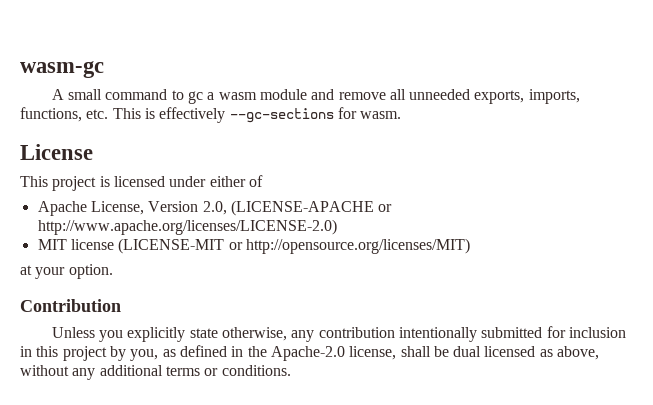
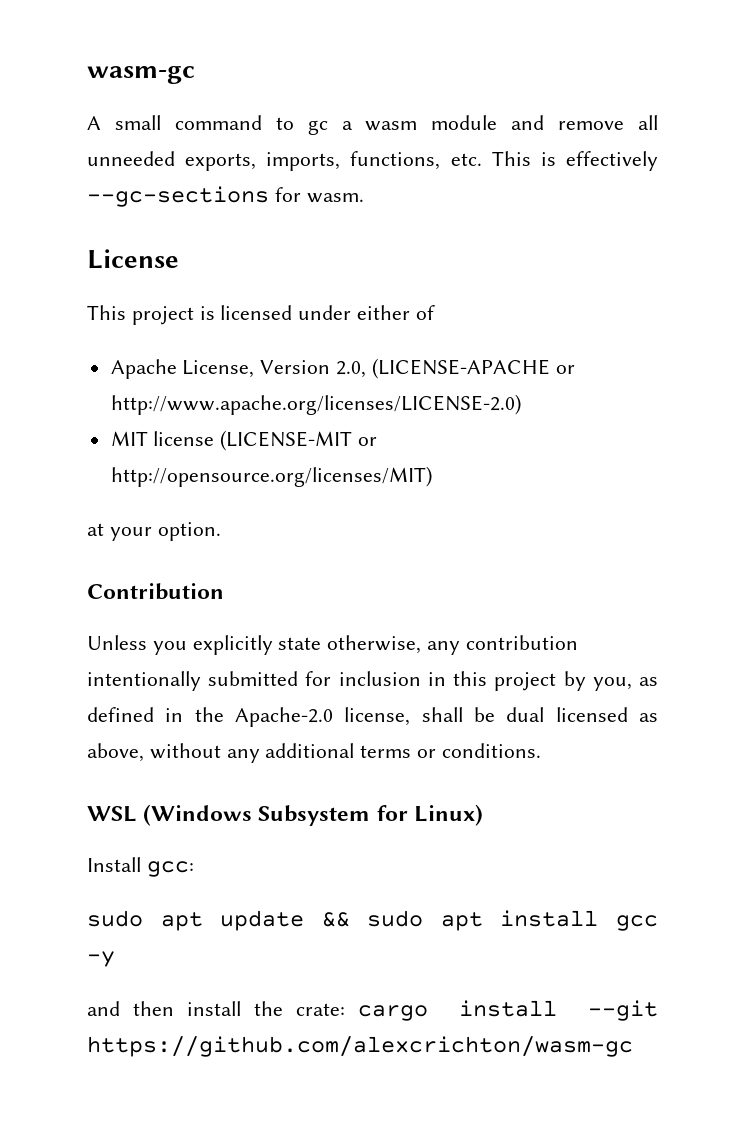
(291, 370) none -> [87,804,483,826] [87,857,194,877] [87,910,658,931] [87,951,115,967] [87,1000,658,1021] [87,1036,633,1057] // WSL (Windows Subsystem for Linux) // Install gcc: // sudo apt update && sudo apt install gcc -y // and then install the crate: cargo install --git https://github.com/alexcrichton/wasm-gc

